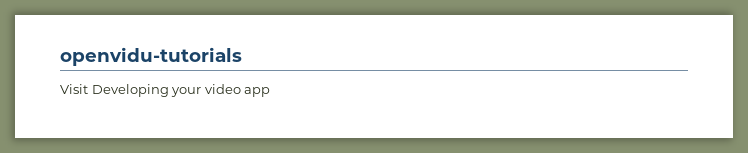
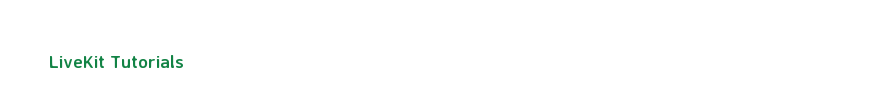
[60,47,242,66] [60,84,271,97] openvidu-tutorials // Visit Developing your video app -> [49,55,184,68] LiveKit Tutorials

